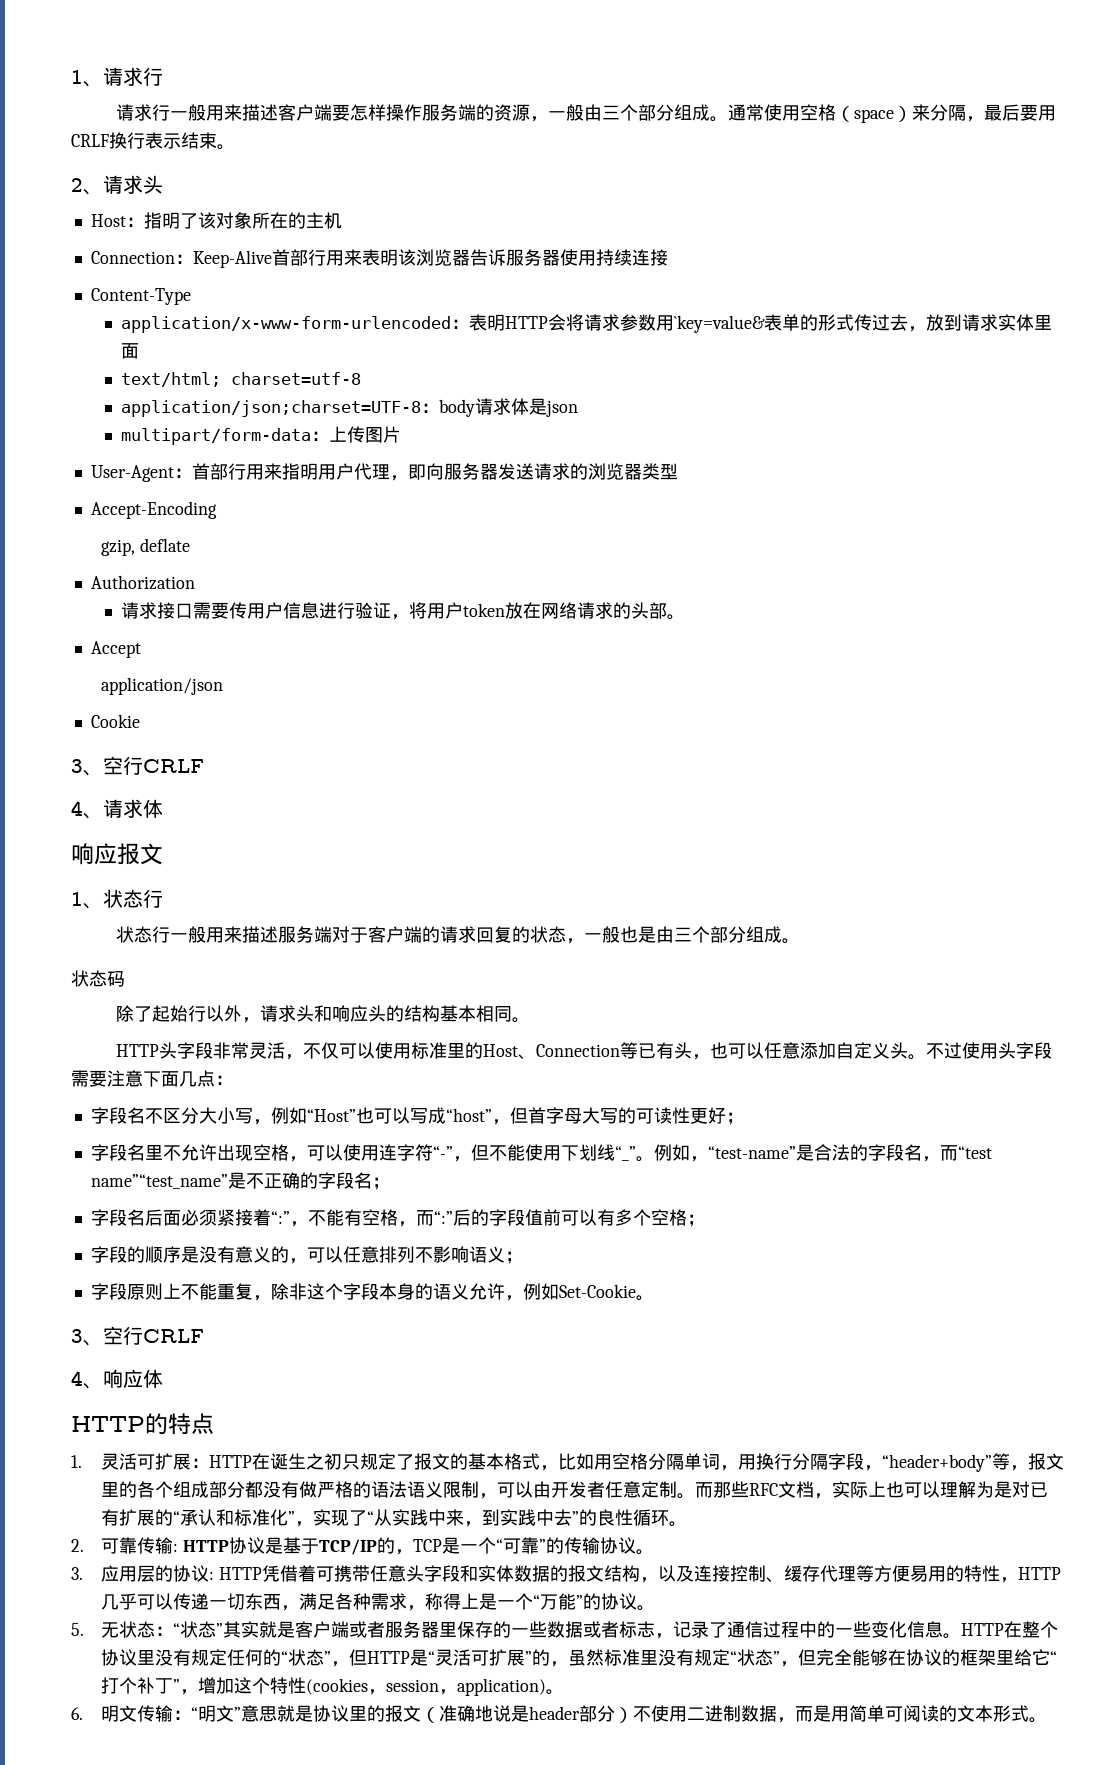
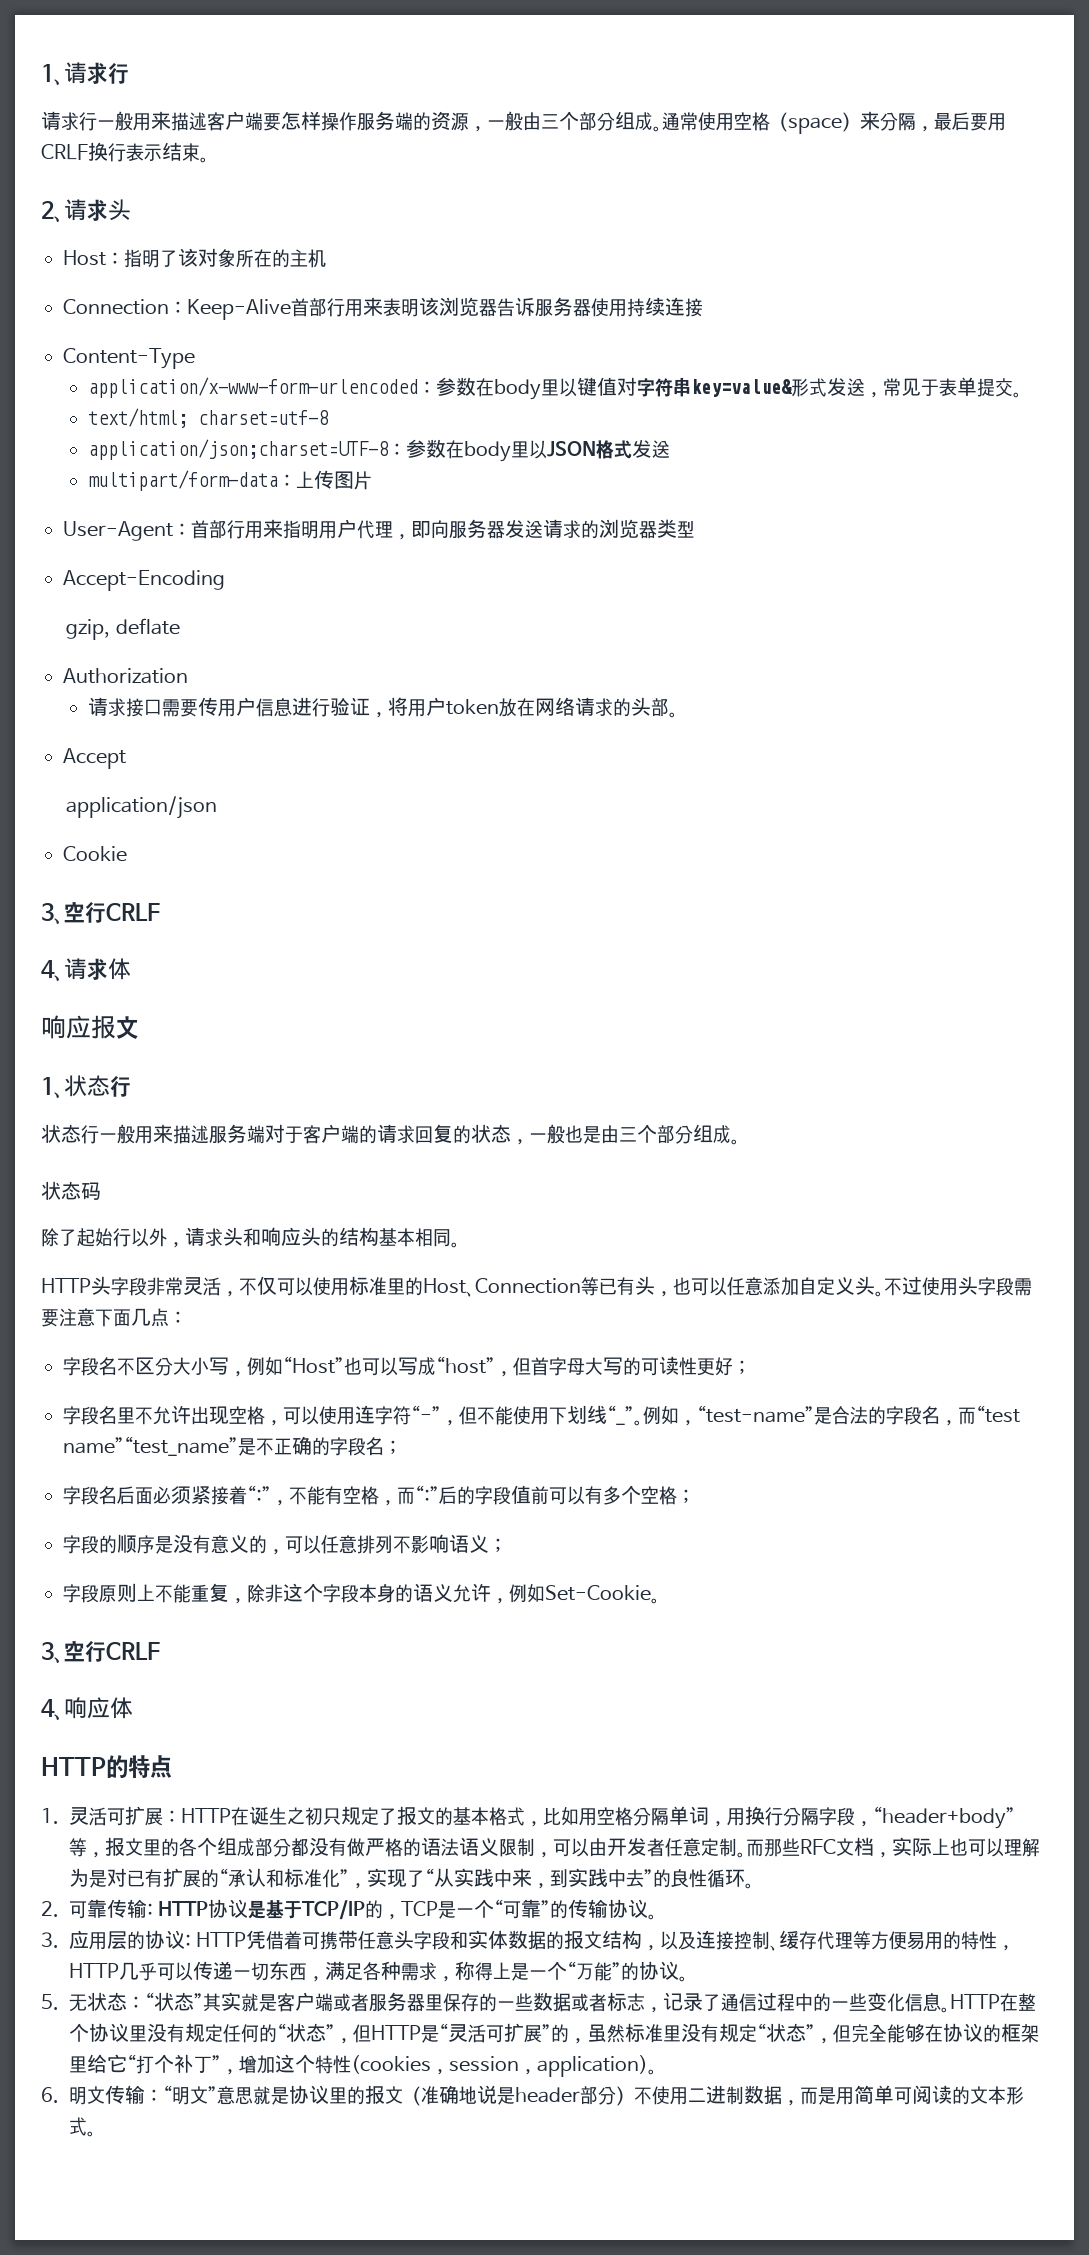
[468,314,1052,333] [120,343,139,359] [120,372,361,387] [120,398,578,417] 表明HTTP会将请求参数用`key=value&表单的形式传过去，放到请求实体里面 // text/html; charset=utf-8 // application/json;charset=UTF-8：body请求体是json -> [436,377,1023,400] [88,408,330,428] [88,439,671,462] 参数在body里以键值对字符串key=value&形式发送，常见于表单提交。 // text/html; charset=utf-8 // application/json;charset=UTF-8：参数在body里以JSON格式发送

